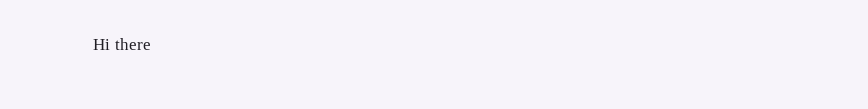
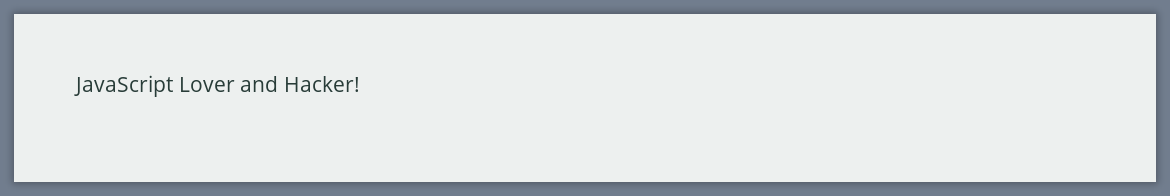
[93,38,151,50] Hi there -> [74,75,361,97] JavaScript Lover and Hacker!

